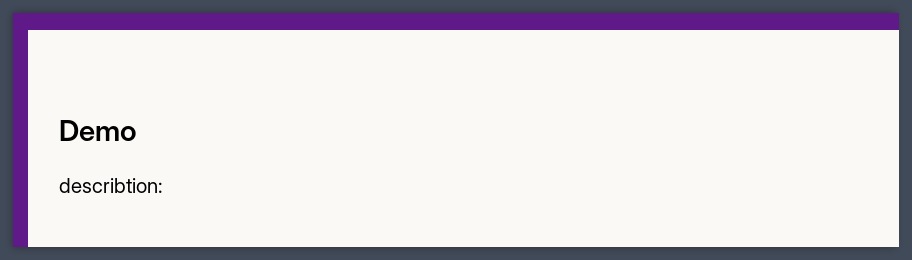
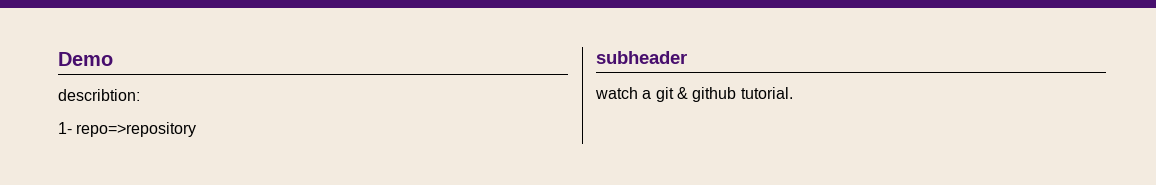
(163, 185) none -> [58,122,197,137] [596,51,687,64] [595,87,793,102] // 1- repo=>repository // subheader // watch a git & github tutorial.

